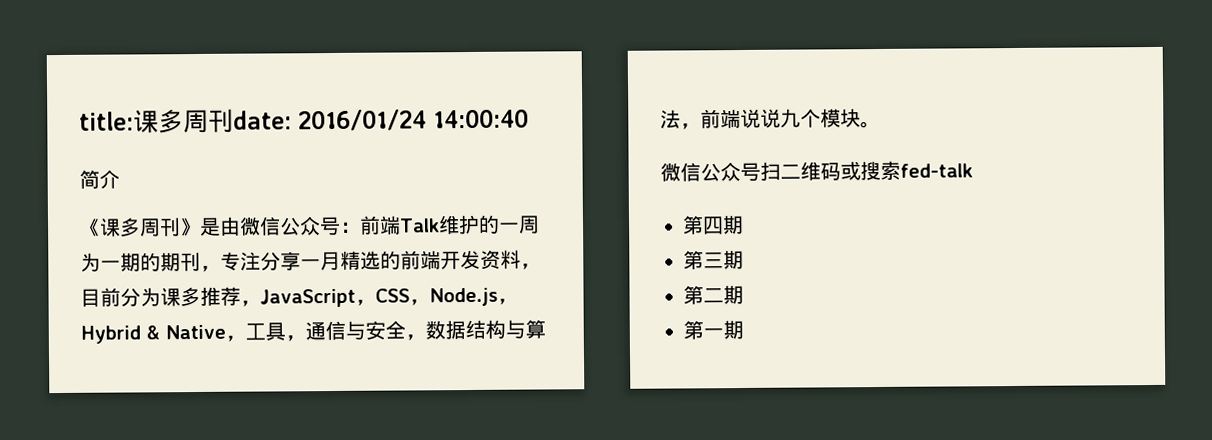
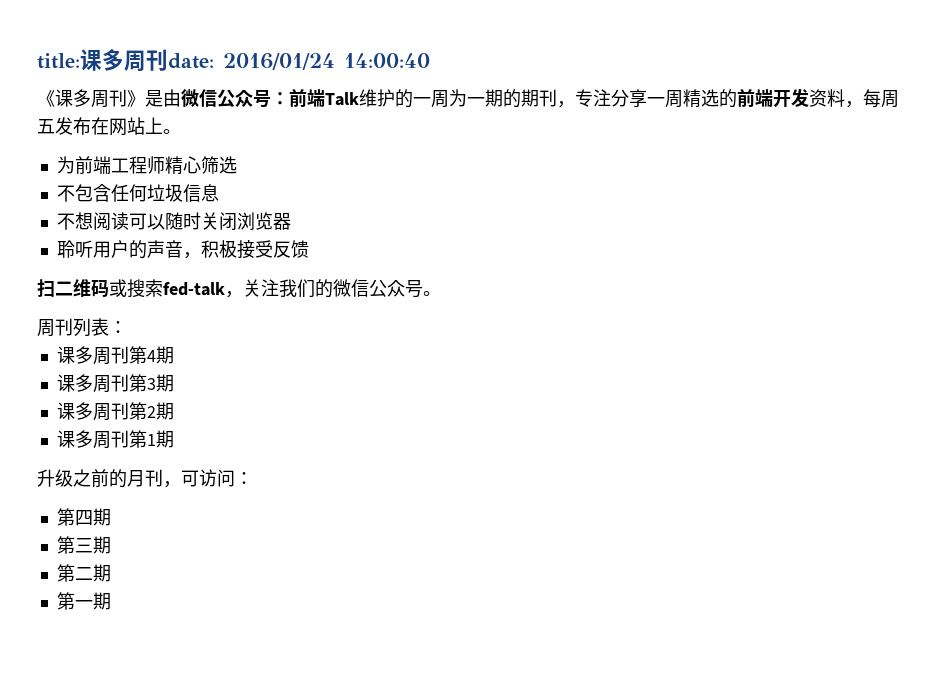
[79,169,120,189] // 简介 -> (430, 60) none
[320,251,341,271] 月 -> [665,90,683,108] 周
[80,286,518,308] [80,319,546,344] [660,108,881,130] [660,162,761,182] 目前分为课多推荐，JavaScript，CSS，Node.js，Hybrid & Native，工具，通信与安全，数据结构与算法，前端说说九个模块。 // 微信公众号 -> [863,89,899,108] [37,117,181,136] [56,156,237,174] [56,184,219,202] [56,212,291,231] [56,240,309,259] 每周五发布在网站上。 // 为前端工程师精心筛选 // 不包含任何垃圾信息 // 不想阅读可以随时关闭浏览器 // 聆听用户的声音，积极接受反馈 //
(973, 170) none -> [225,279,441,298] [37,318,127,337] [56,346,174,365] [56,374,174,393] [56,402,174,421] [56,430,174,449] [37,469,253,488] ，关注我们的微信公众号。 // 周刊列表： // 课多周刊第4期 // 课多周刊第3期 // 课多周刊第2期 // 课多周刊第1期 // 升级之前的月刊，可访问：

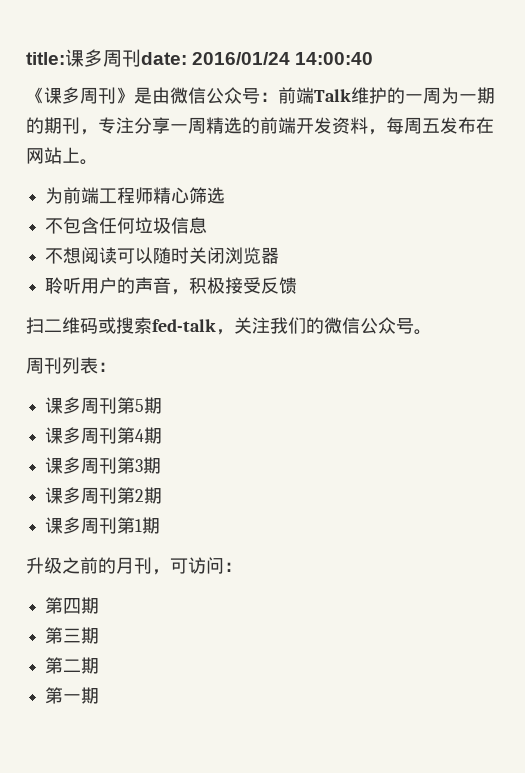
(127, 327) none -> [45,397,163,414] // 课多周刊第5期

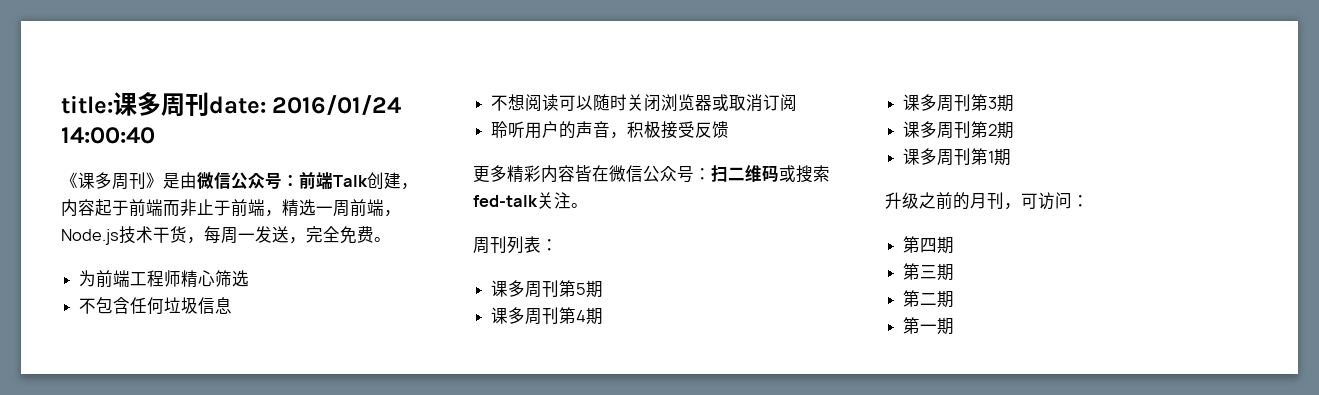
[351,87,495,104] [26,117,494,135] [26,147,80,164] 维护的一周为一期的期刊，专注分享一周精选的前端开发资料，每周五发布在网站上 -> [367,172,418,190] [61,199,401,217] [61,226,374,245] 创建，内容起于前端而非止于前端，精选一周前端，Node.js技术干货，每周一发送，完全免费
(280, 255) none -> [712,94,798,112] 或取消订阅
(298, 285) none -> [473,165,711,183] 更多精彩内容皆在微信公众号：
[216,317,414,335] ，关注我们的微信公众号 -> [537,192,571,209] 关注

